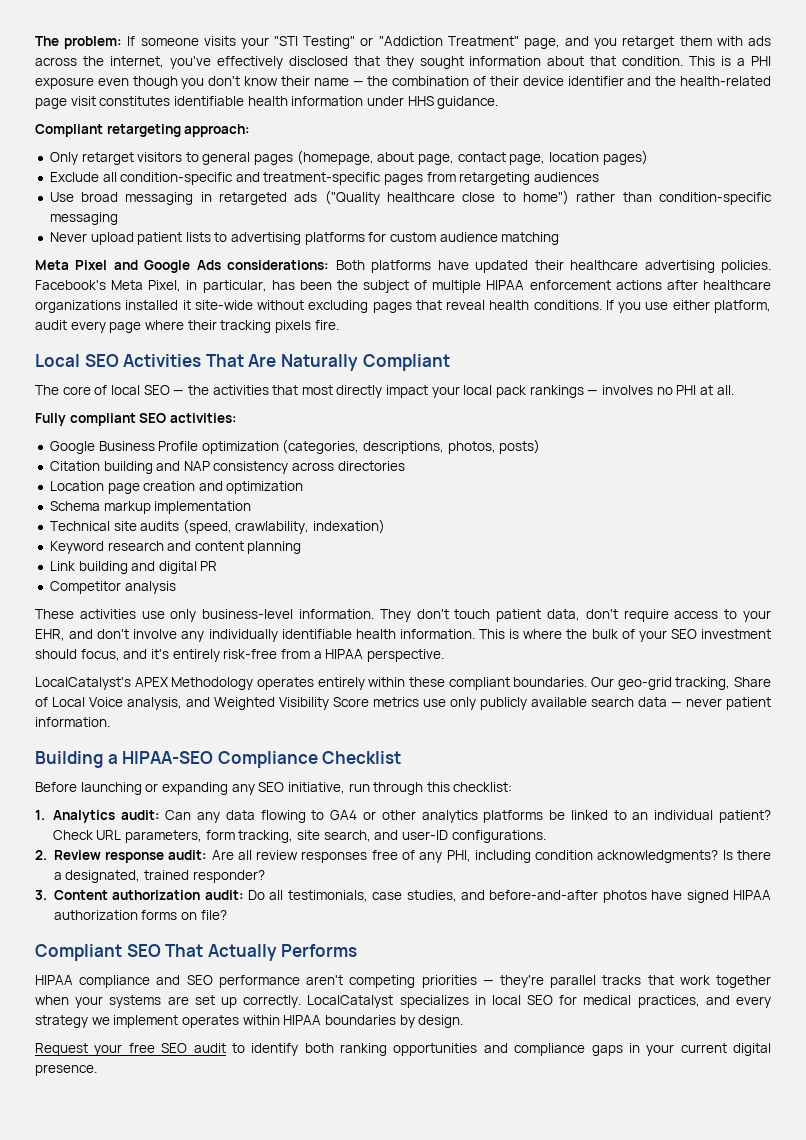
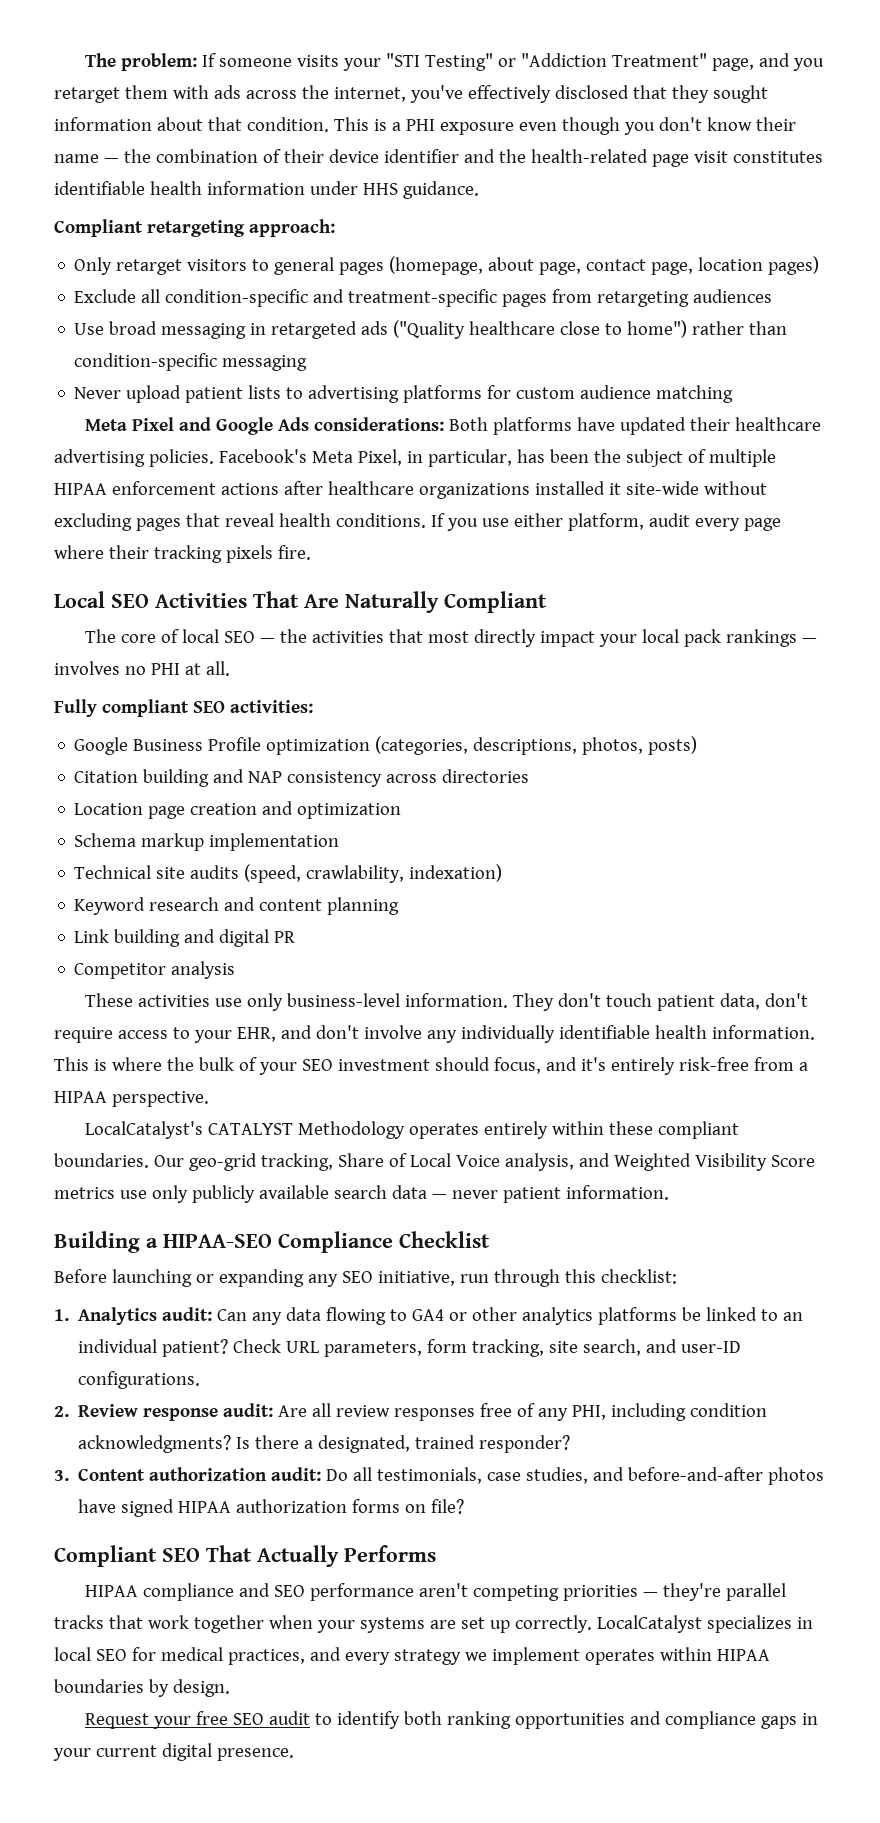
[134,677,169,687] APEX -> [208,1123,294,1135] CATALYST

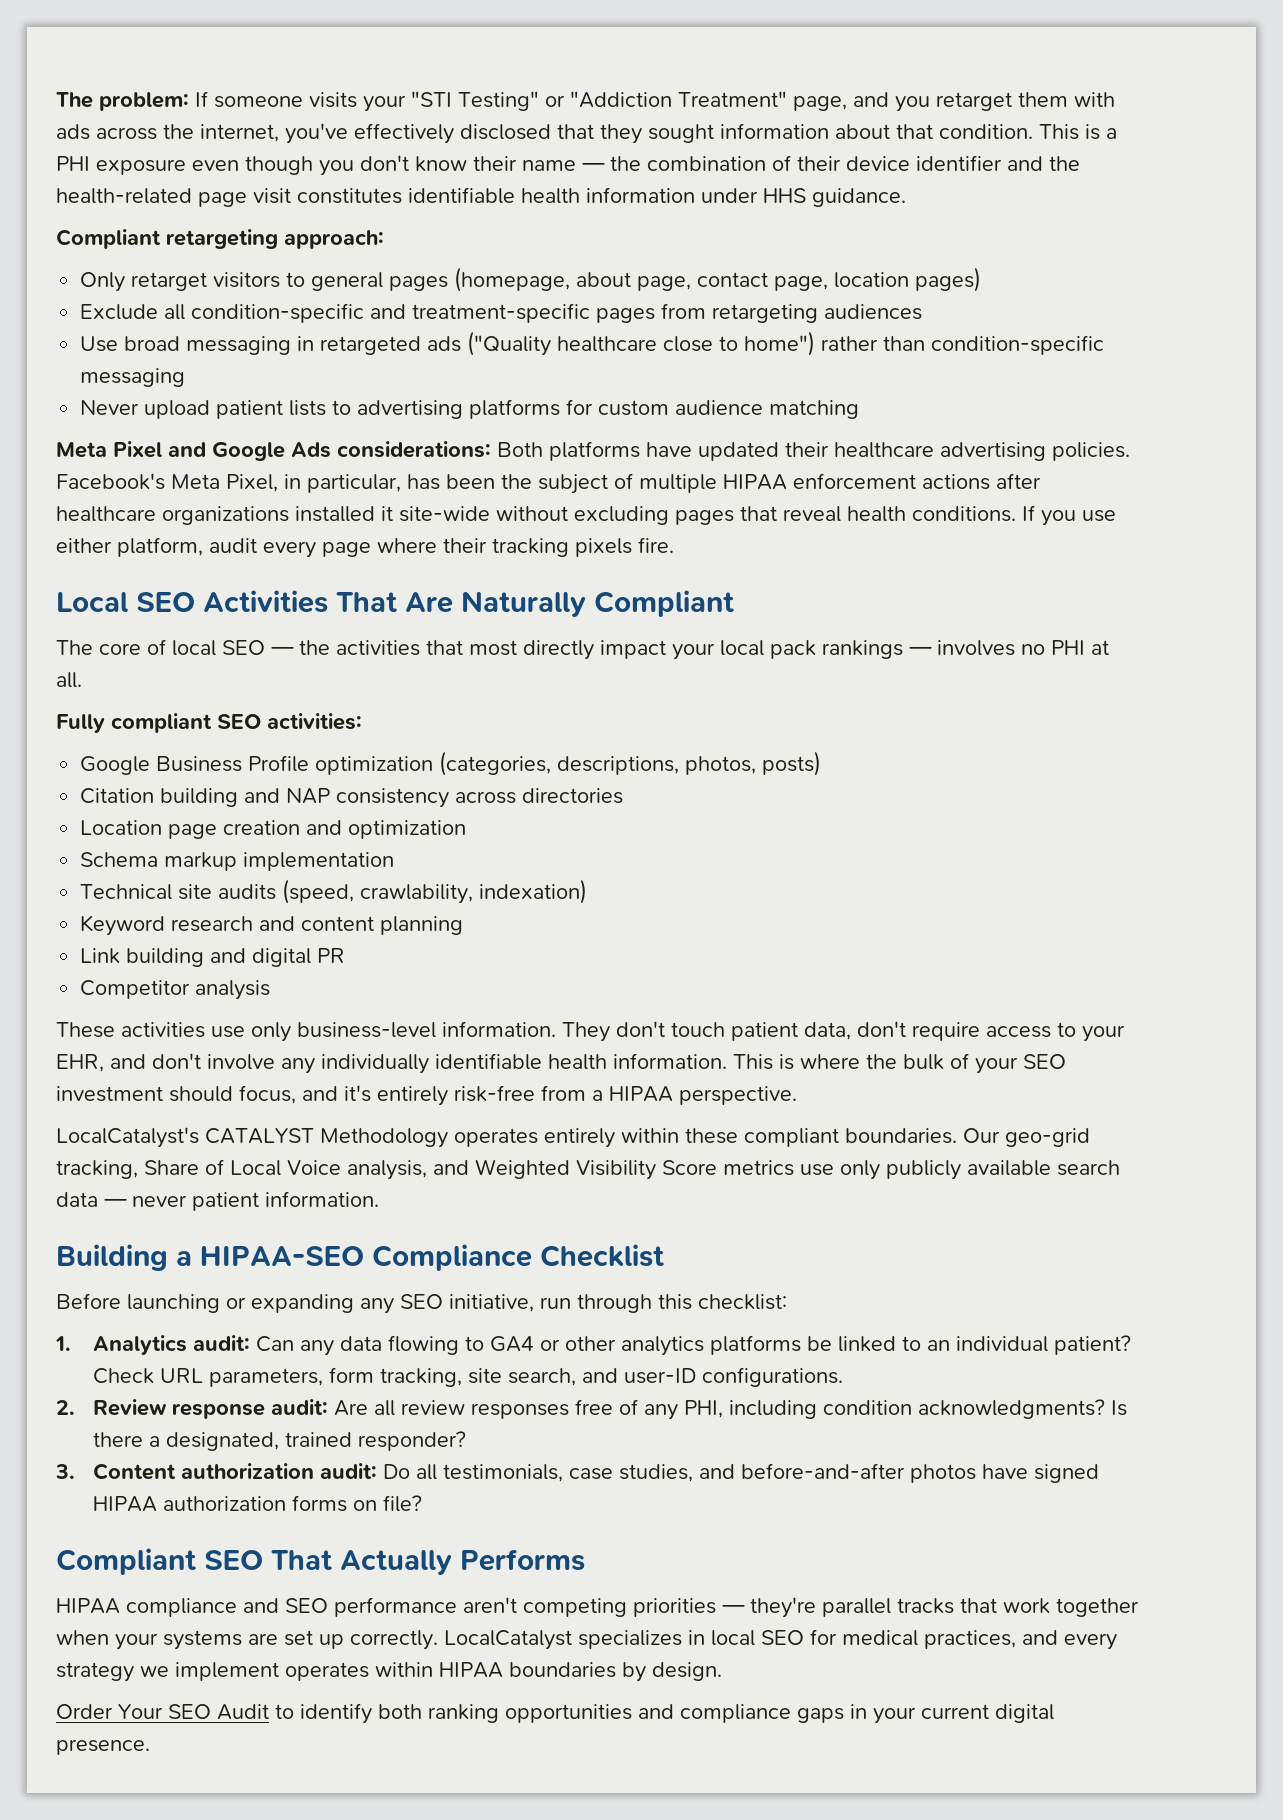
[85,1711,311,1729] Request your free SEO audit -> [56,1704,269,1720] Order Your SEO Audit

